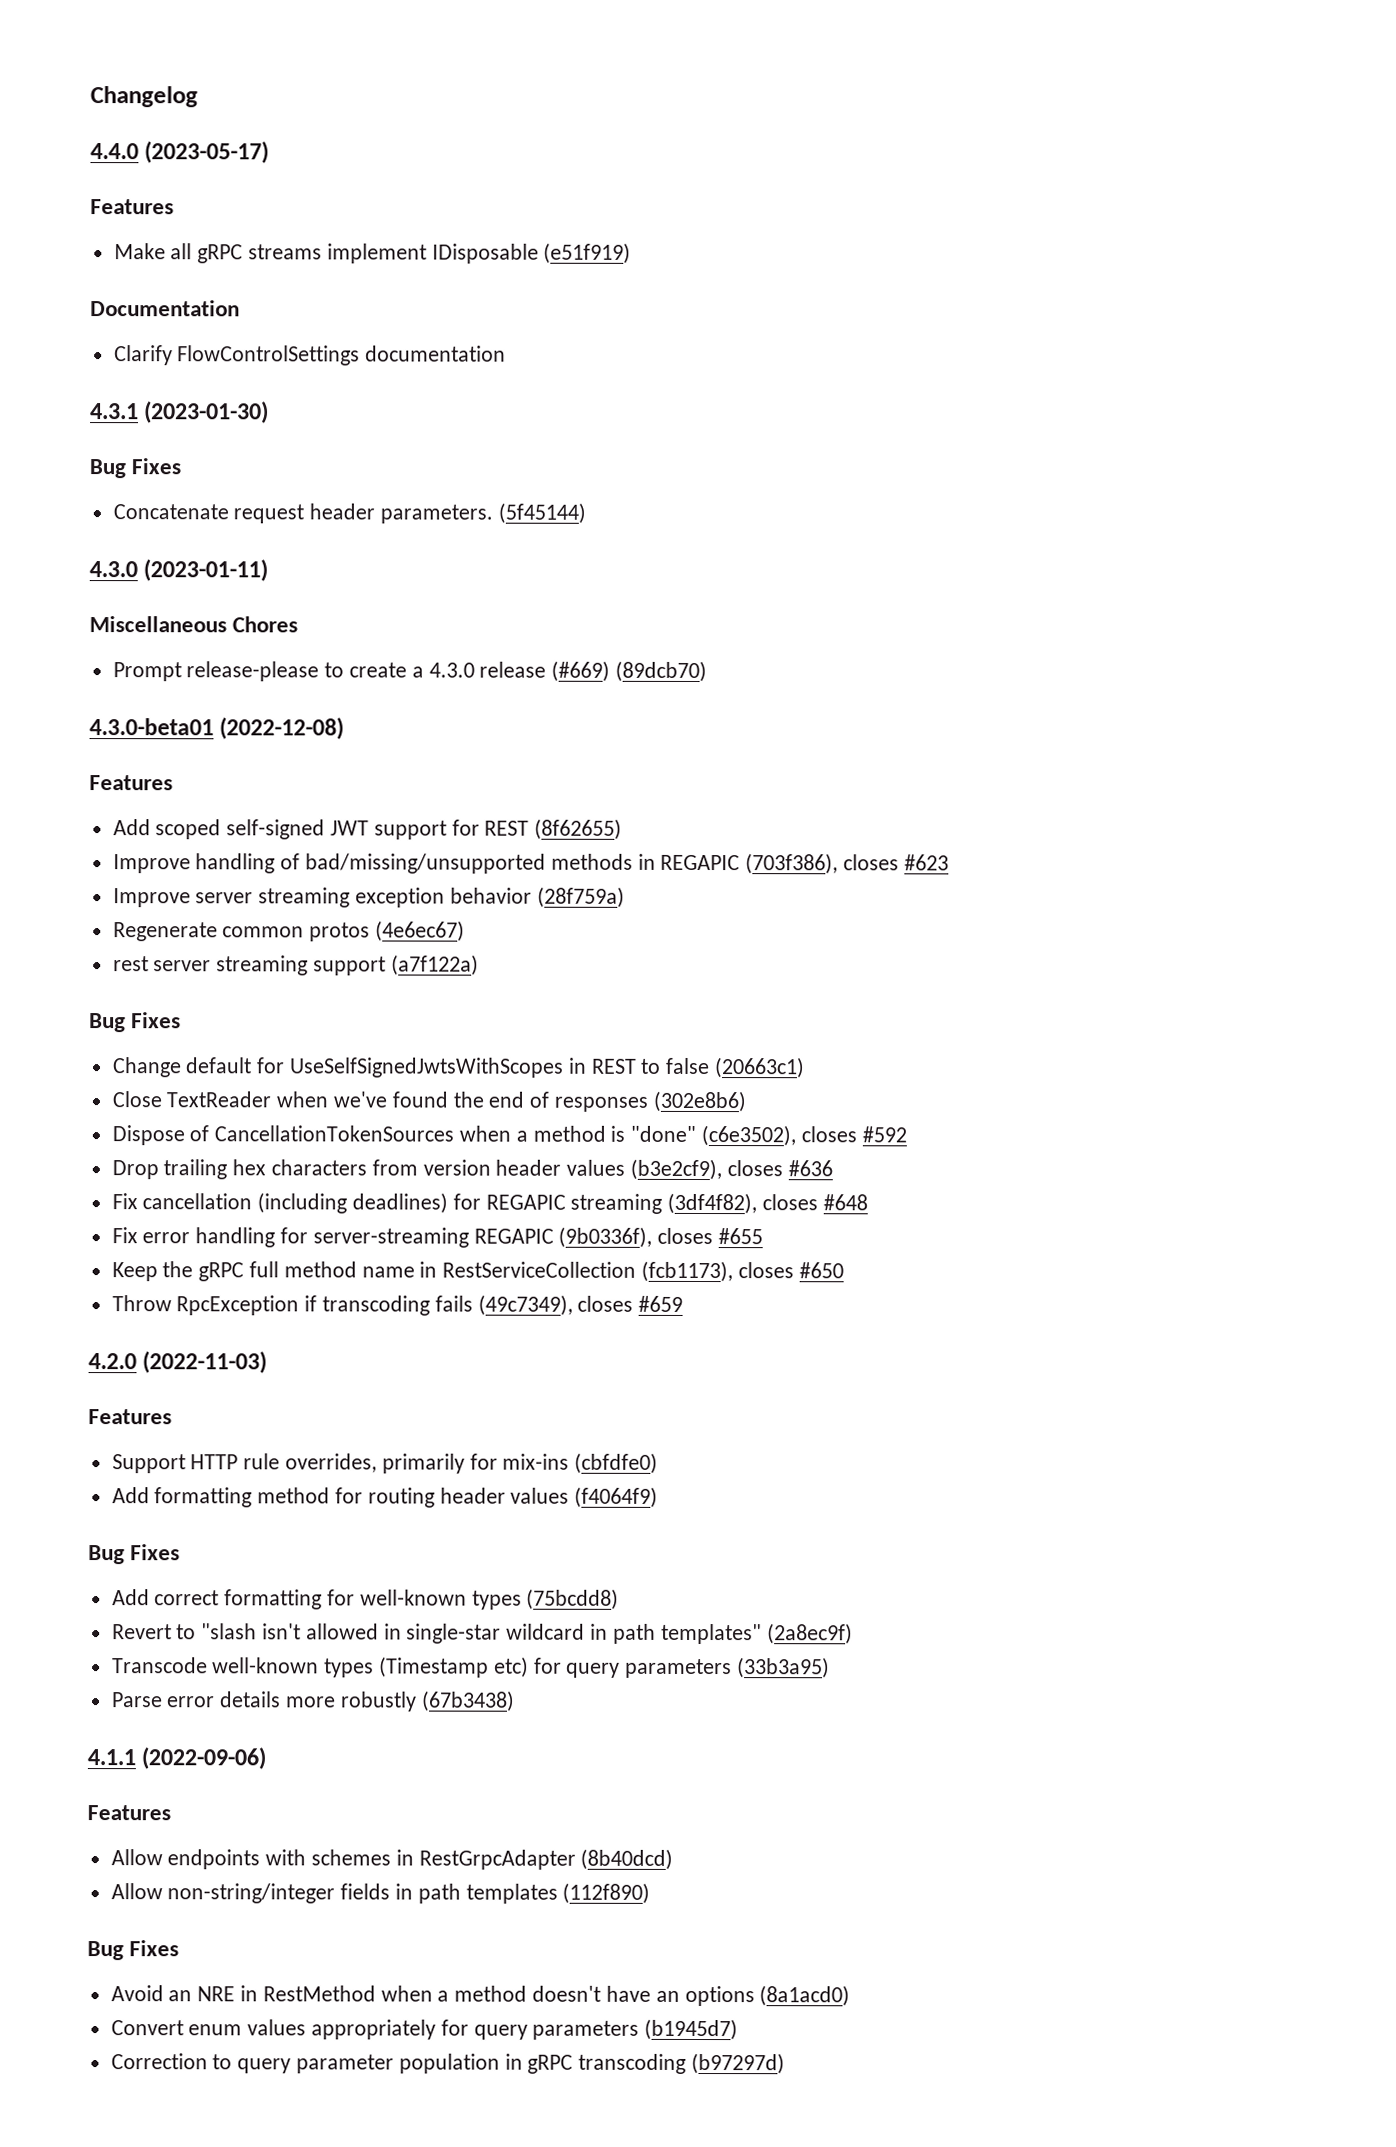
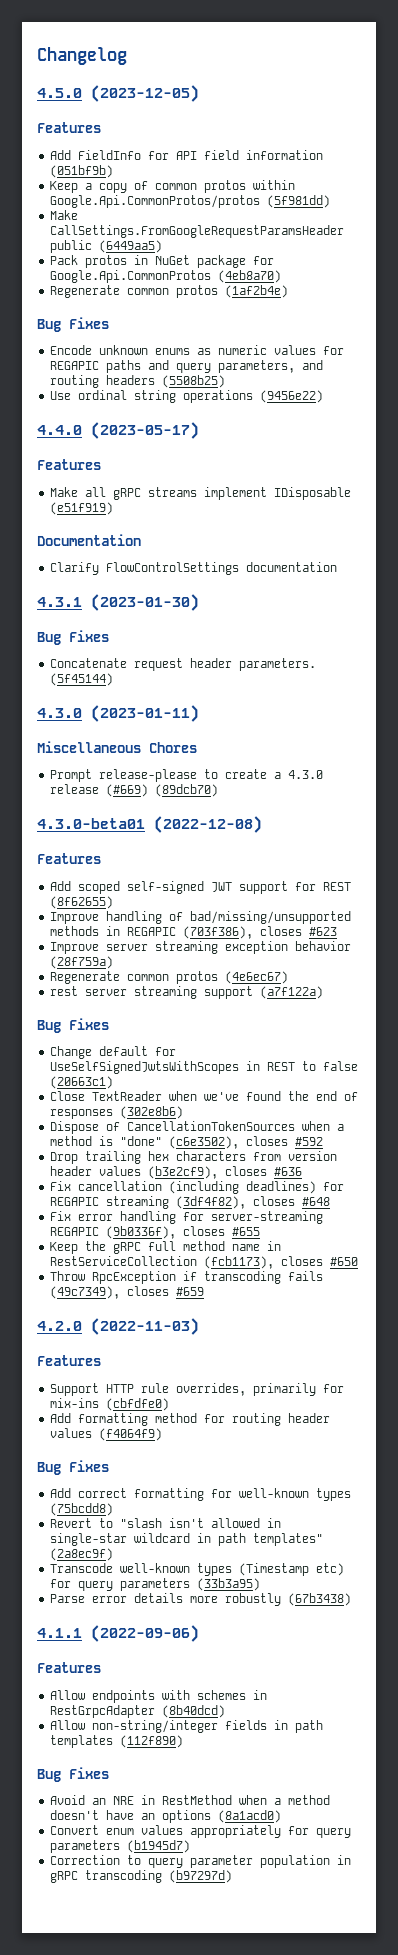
(198, 97) none -> [37,85,199,102] [37,122,101,133] [50,150,324,160] [50,165,114,178] [50,180,296,193] [50,195,331,208] [50,210,79,220] [50,225,345,238] [50,240,163,253] [50,255,275,268] [50,270,282,283] [50,285,289,298] [37,317,109,332] [50,345,345,355] [50,360,324,373] [50,375,226,388] [50,390,324,403] // 4.5.0 (2023-12-05) // Features // Add FieldInfo for API field information (051bf9b) // Keep a copy of common protos within Google.Api.CommonProtos/protos (5f981dd) // Make CallSettings.FromGoogleRequestParamsHeader public (6449aa5) // Pack protos in NuGet package for Google.Api.CommonProtos (4eb8a70) // Regenerate common protos (1af2b4e) // Bug Fixes // Encode unknown enums as numeric values for REGAPIC paths and query parameters, and routing headers (5508b25) // Use ordinal string operations (9456e22)

